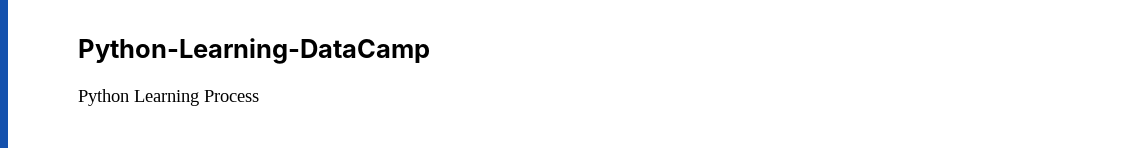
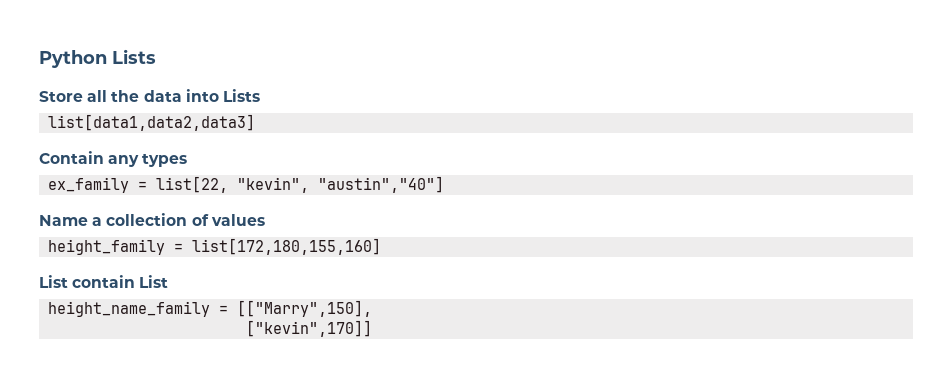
[78,38,430,64] [78,89,259,106] Python-Learning-DataCamp // Python Learning Process -> [39,49,156,68] [39,89,260,102] [48,114,256,131] [39,151,188,167] [48,176,445,193] [39,213,265,226] [48,238,382,255] [39,275,169,288] [48,300,373,317] [246,320,373,337] Python Lists // Store all the data into Lists // list[data1,data2,data3] // Contain any types // ex_family = list[22, "kevin", "austin","40"] // Name a collection of values // height_family = list[172,180,155,160] // List contain List // height_name_family = [["Marry",150], // ["kevin",170]]

